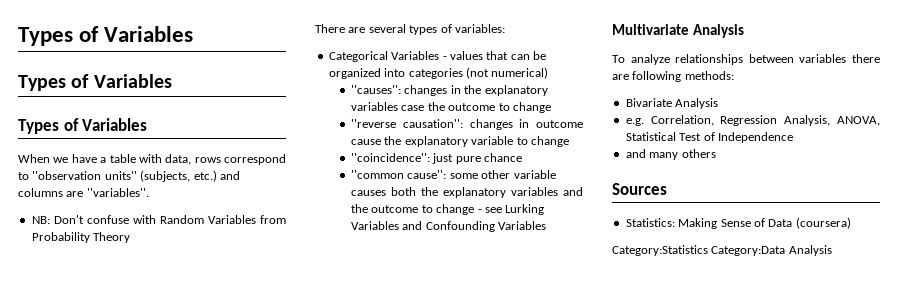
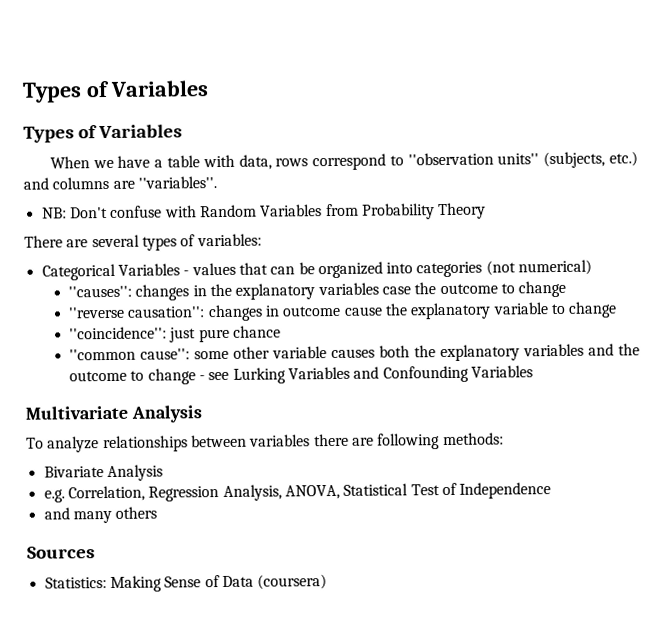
[18,26,194,46] [18,74,172,91] [18,118,148,134] Types of Variables // Types of Variables // Types of Variables -> [22,80,209,103] [23,124,182,143] Types of Variables // Types of Variables
[612,245,832,256] // Category:Statistics Category:Data Analysis -> (328, 582) none

